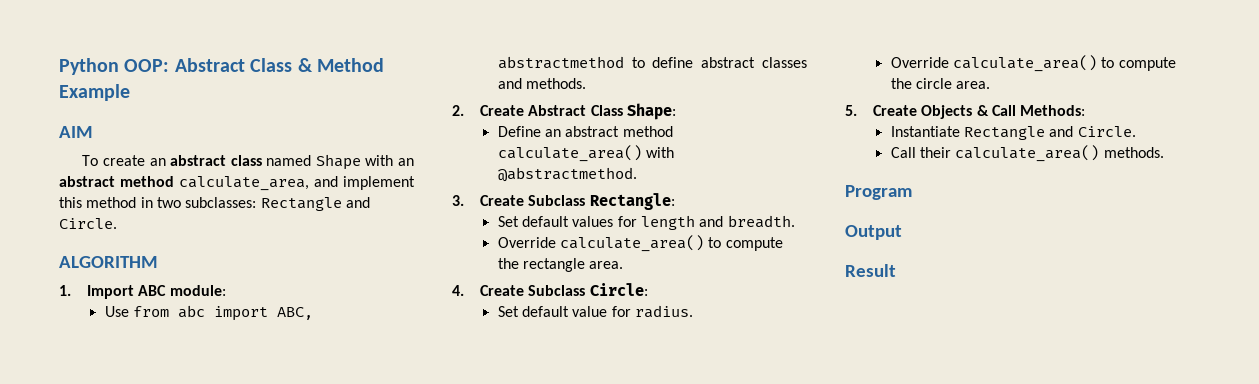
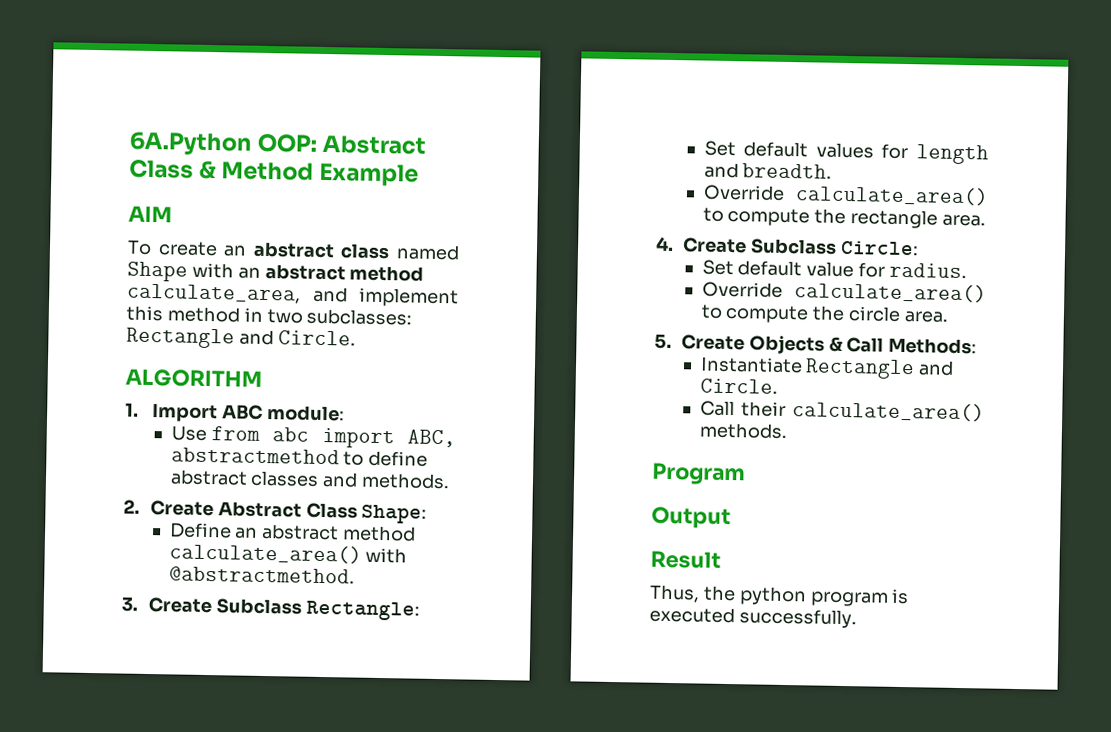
[59,58,119,75] Python -> [129,131,252,156] 6A.Python
(896, 270) none -> [649,584,910,607] [649,606,857,629] // Thus, the python program is executed successfully.

